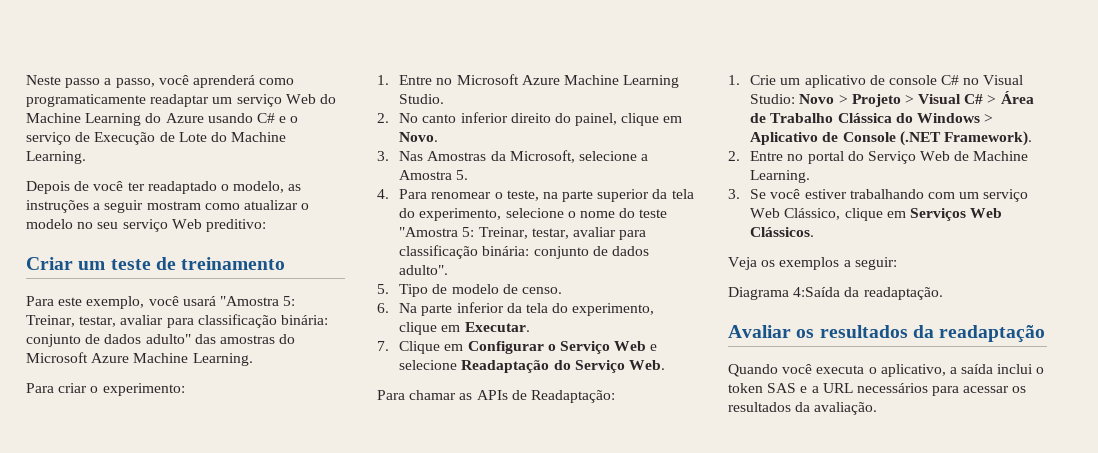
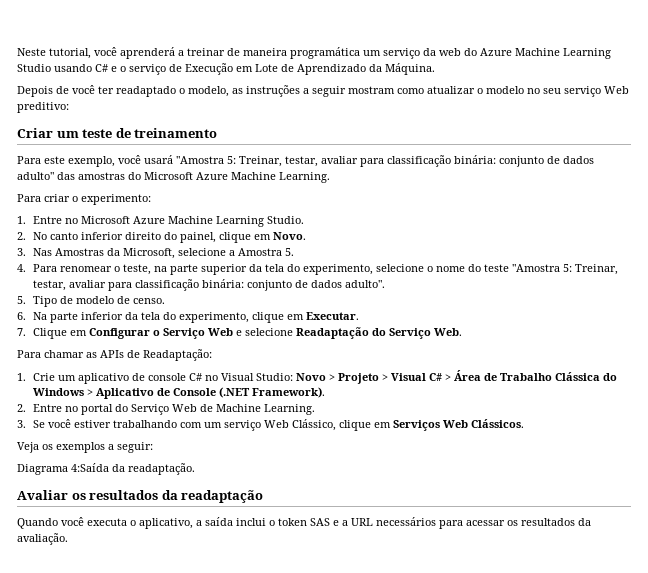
[65,75,295,88] [26,94,336,107] [26,113,204,126] passo a passo, você aprenderá como programaticamente readaptar um serviço Web do Machine Learning do Azure -> [49,47,611,59] [17,64,51,72] tutorial, você aprenderá a treinar de maneira programática um serviço da web do Azure Machine Learning Studio
[159,132,287,142] [26,151,86,164] de Lote do Machine Learning. -> [236,63,435,75] em Lote de Aprendizado da Máquina.

